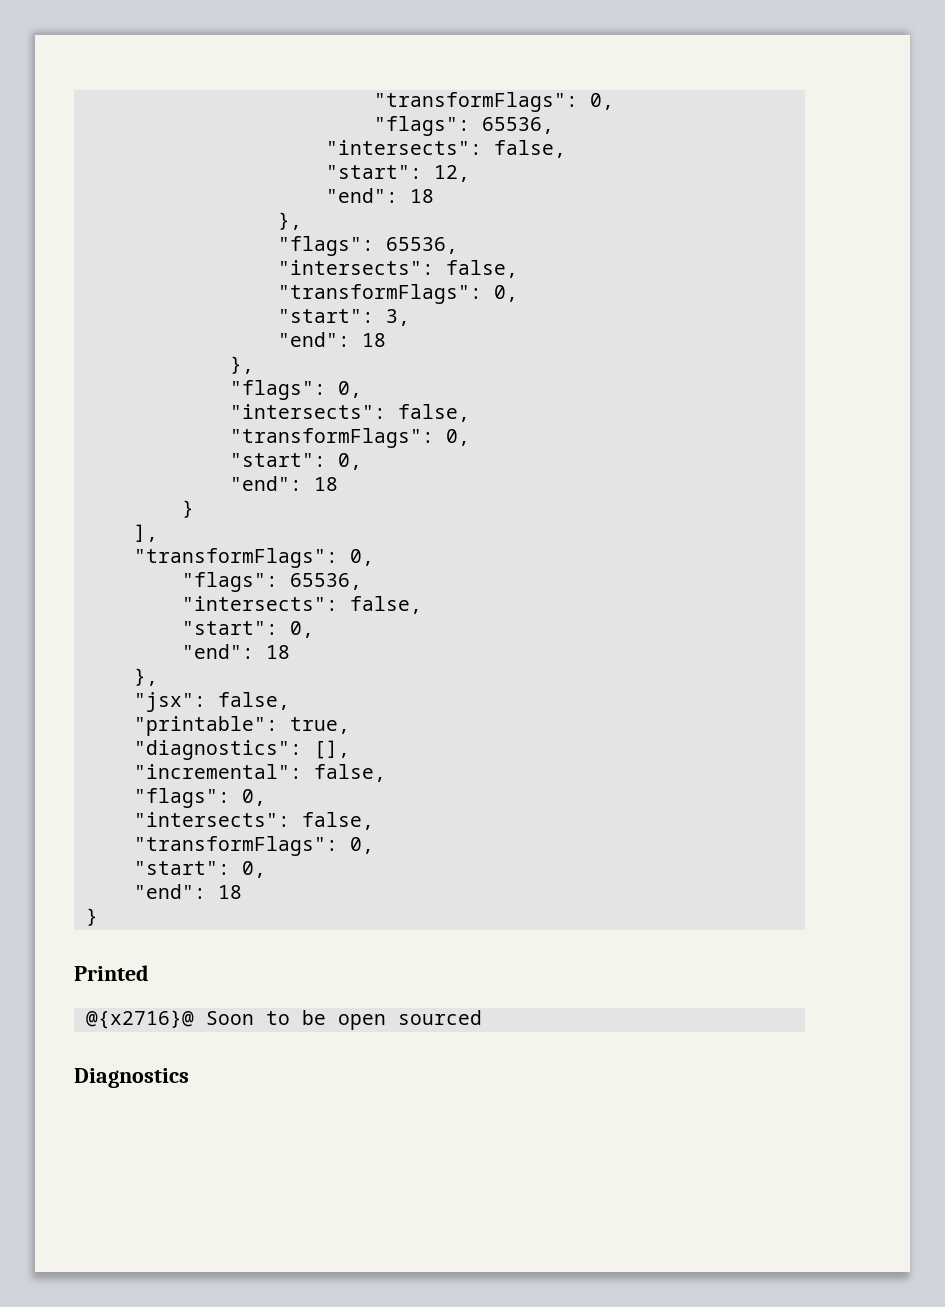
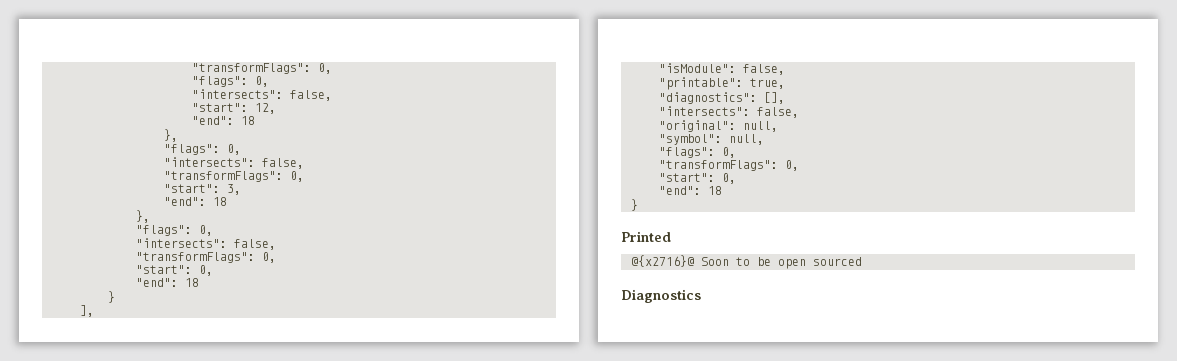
[374,92,615,112] [374,116,555,136] "transformFlags": 0, // "flags": 65536, -> [191,63,332,74] [191,76,269,87] "transformFlags": 0, // "flags": 0,
[386,237,459,254] 65536, -> [226,144,241,155] 0,
[134,548,375,568] [182,572,363,592] [182,596,423,614] [182,621,315,638] [182,644,291,659] [134,668,159,686] [134,692,207,712] "transformFlags": 0, // "flags": 65536, // "intersects": false, // "start": 0, // "end": 18 // }, // "jsx": -> [658,63,736,73] "isModule":
[134,764,387,782] [134,788,267,808] [134,812,375,830] "incremental": false, // "flags": 0, // "intersects": false, -> [658,106,799,118] [658,120,778,132] [658,134,764,145] [658,147,736,158] "intersects": false, // "original": null, // "symbol": null, // "flags": 0,

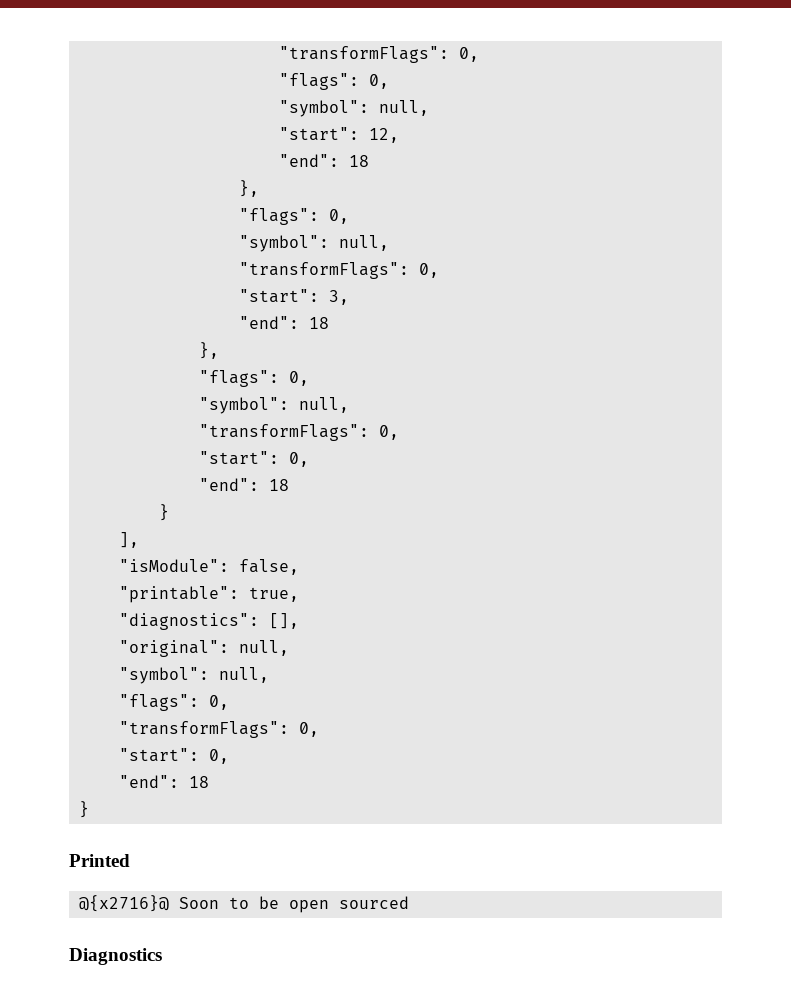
[191,89,332,101] "intersects": false, -> [279,100,430,117] "symbol": null,
[163,157,304,169] "intersects": false, -> [239,235,390,252] "symbol": null,
[135,238,276,250] "intersects": false, -> [199,397,350,414] "symbol": null,
[658,106,799,118] // "intersects": false, -> (300, 621) none

